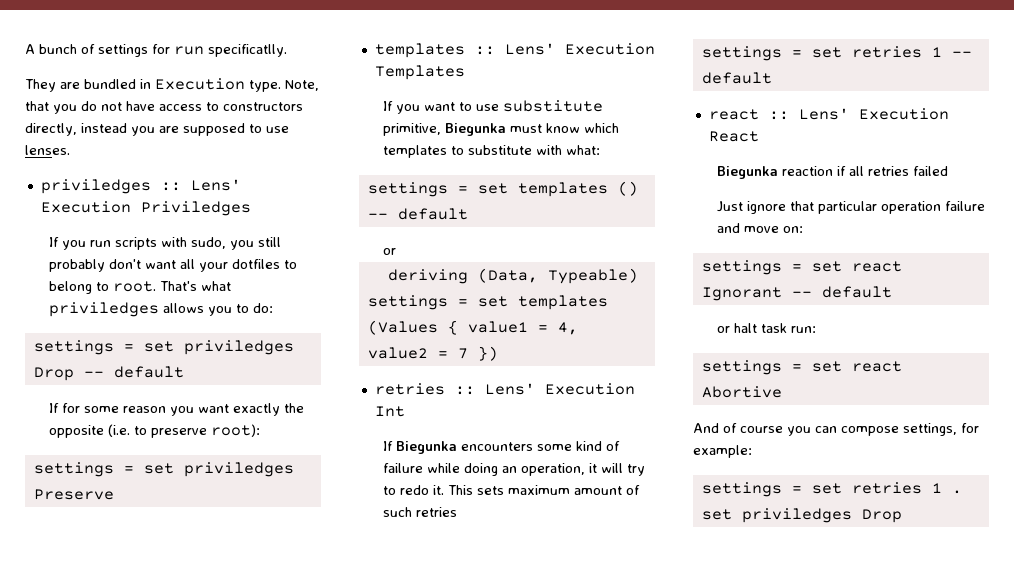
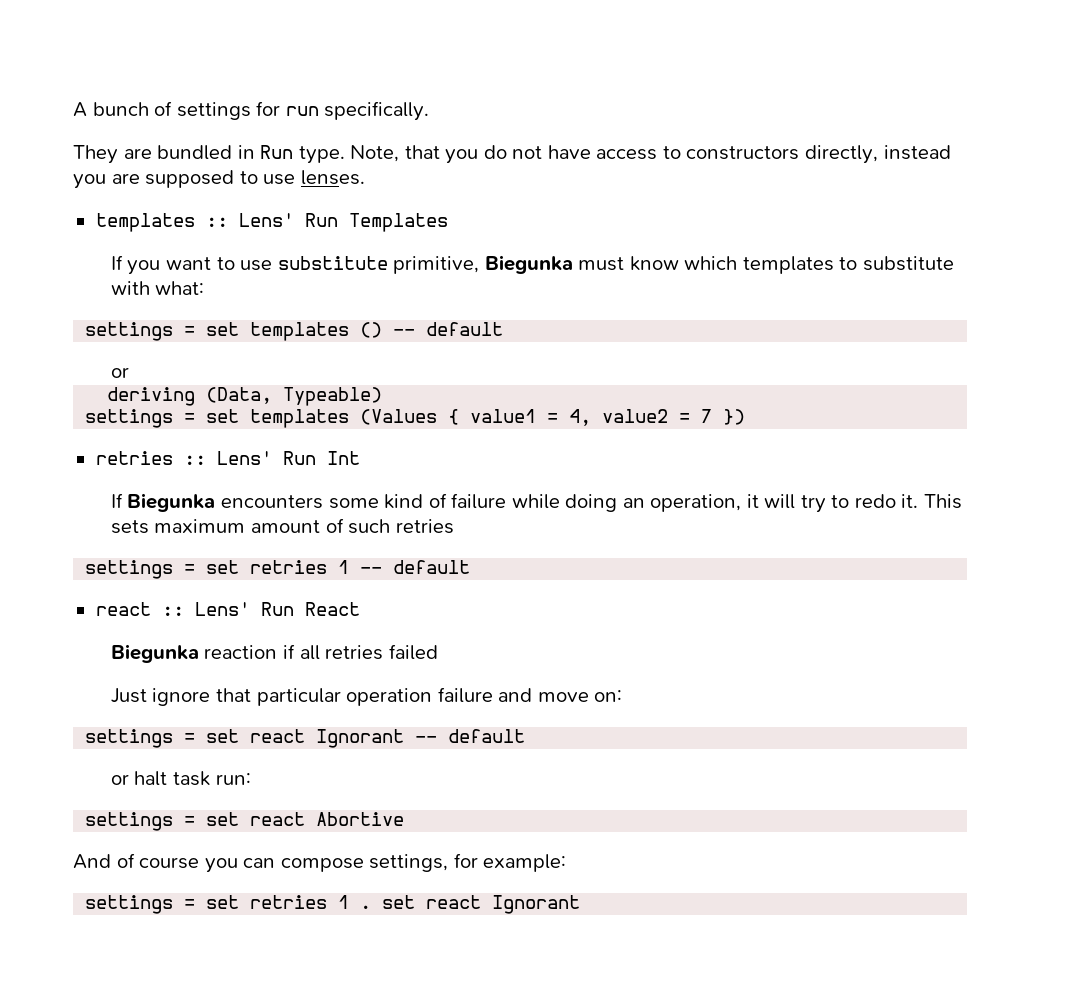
[208,44,287,57] specificatlly. -> [324,101,430,121] specifically.
[155,78,245,90] Execution -> [260,145,294,159] Run
[40,179,241,194] [40,201,251,216] [49,237,282,250] [49,259,298,272] [49,281,232,294] [49,302,274,317] [33,340,294,355] [33,366,184,381] [49,403,305,416] [49,424,261,438] [33,462,294,477] [33,489,114,500] // priviledges :: Lens' Execution Priviledges // If you run scripts with sudo, you still probably don't want all your dotfiles to belong to root. That's what priviledges allows you to do: // settings = set priviledges Drop -- default // If for some reason you want exactly the opposite (i.e. to preserve root): // settings = set priviledges Preserve -> (365, 177) none
[564,43,655,55] Execution -> [304,213,338,227] Run
[544,383,635,395] Execution -> [282,451,316,465] Run
[858,108,949,120] Execution -> [260,602,294,616] Run
[741,508,902,523] priviledges Drop -> [426,895,581,914] react Ignorant

